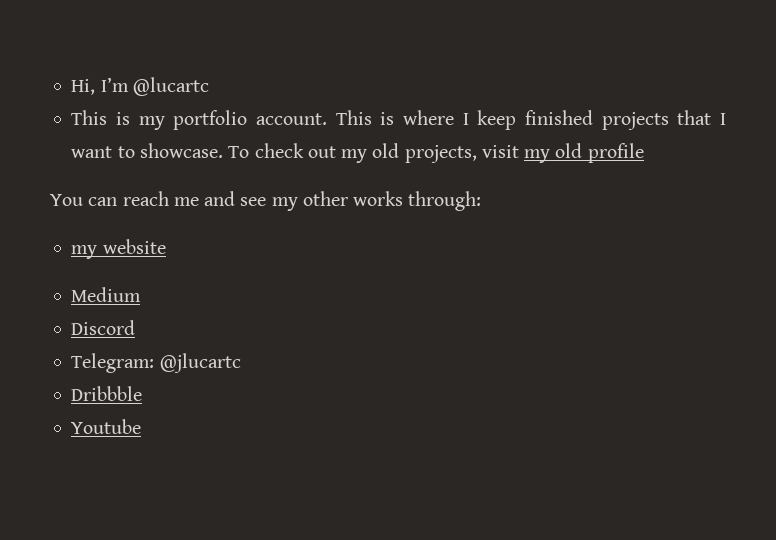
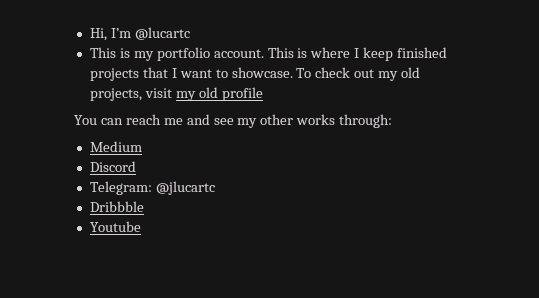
[71,239,166,259] // my website -> (393, 121) none

